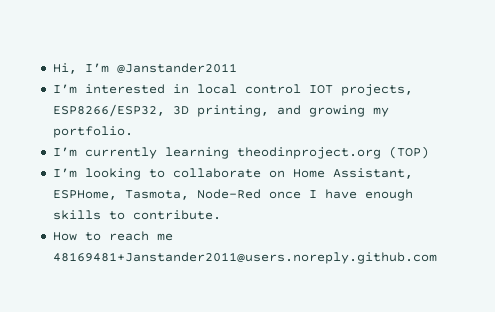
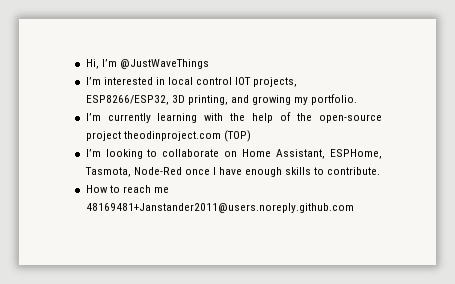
[116,63,237,74] @Janstander2011 -> [119,59,209,69] @JustWaveThings
[236,147,381,159] theodinproject.org -> [204,112,382,123] [85,131,221,141] with the help of the open-source project theodinproject.com

